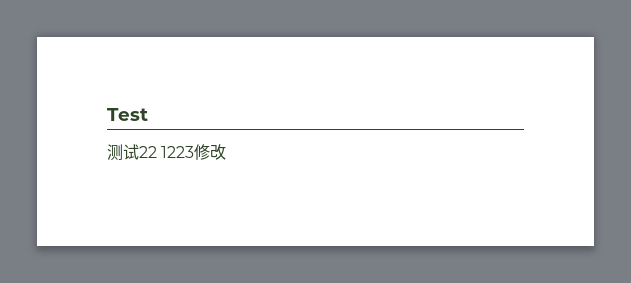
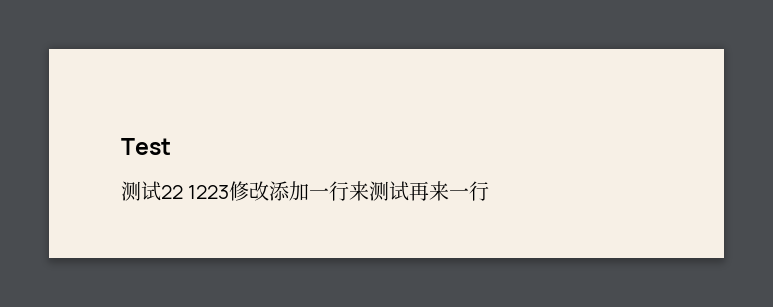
(227, 152) none -> [269,181,490,201] 添加一行来测试再来一行

